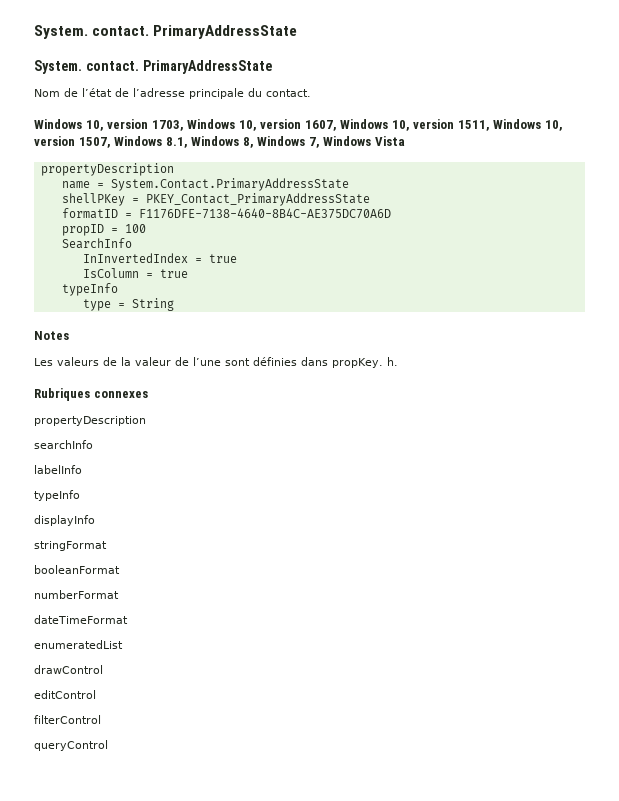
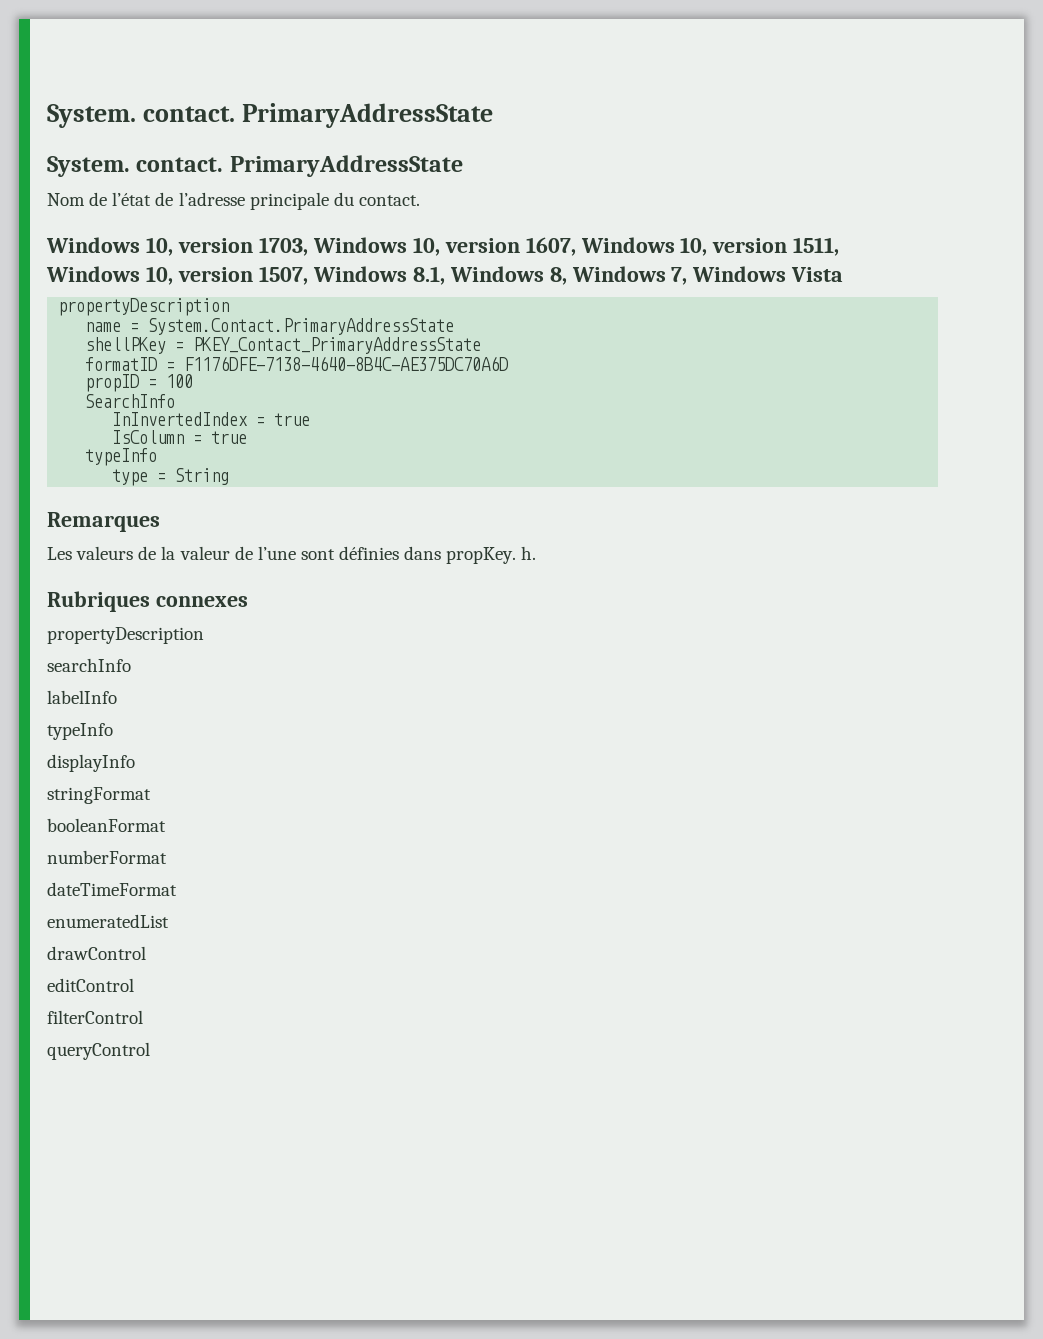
[34,331,69,340] Notes -> [47,512,160,532] Remarques

